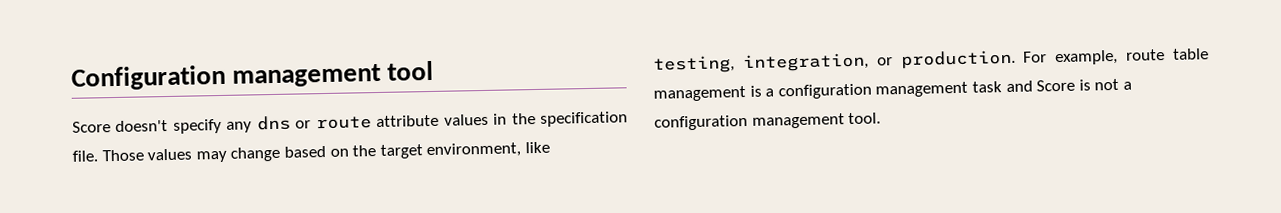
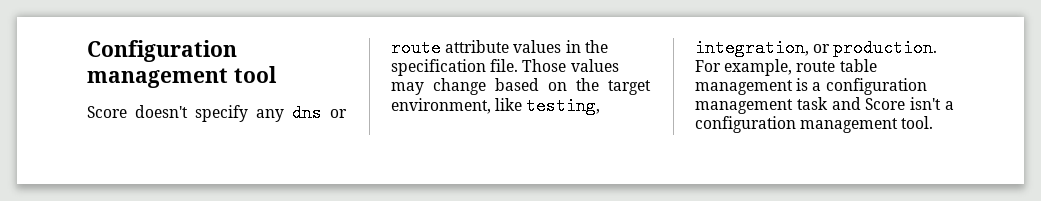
[1078,78,1120,91] is not -> [910,97,942,110] isn't

